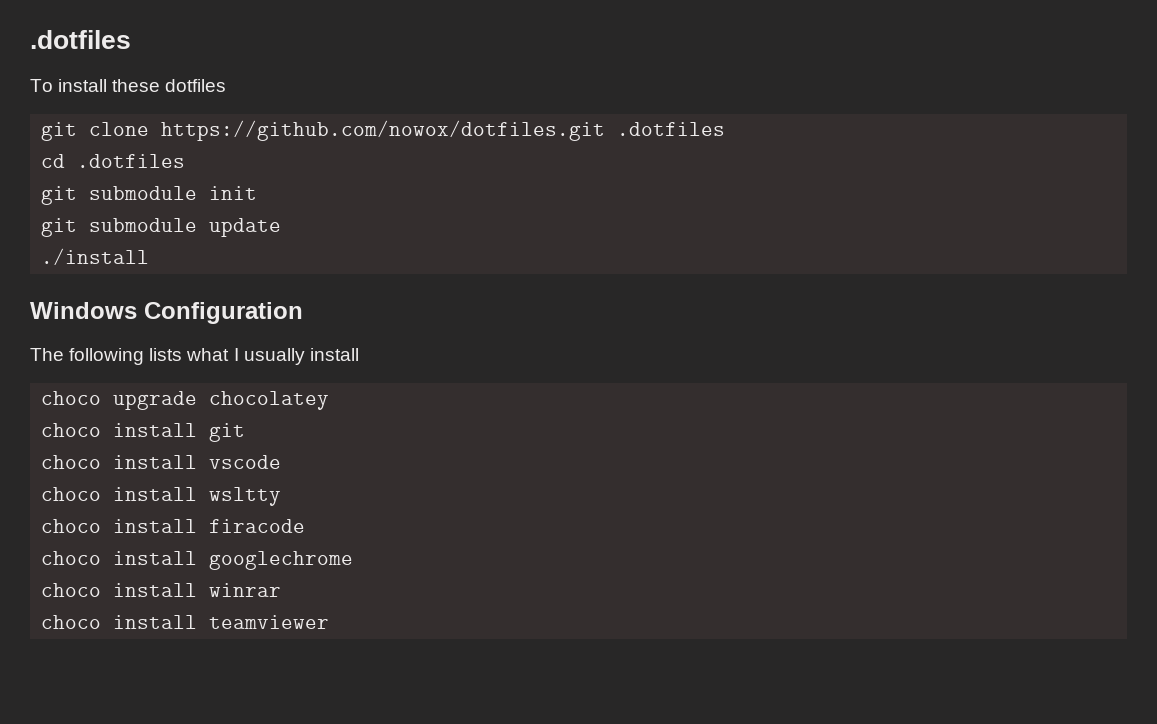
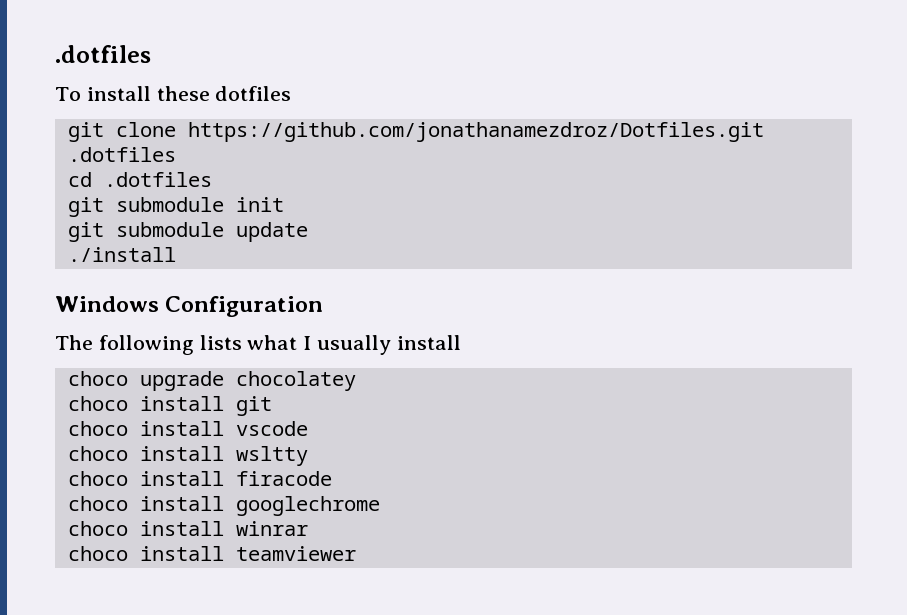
[161,120,606,141] https://github.com/nowox/dotfiles.git -> [187,122,764,142] https://github.com/jonathanamezdroz/Dotfiles.git

